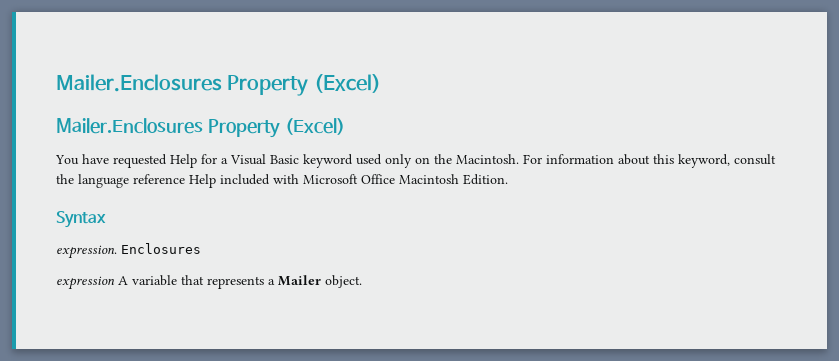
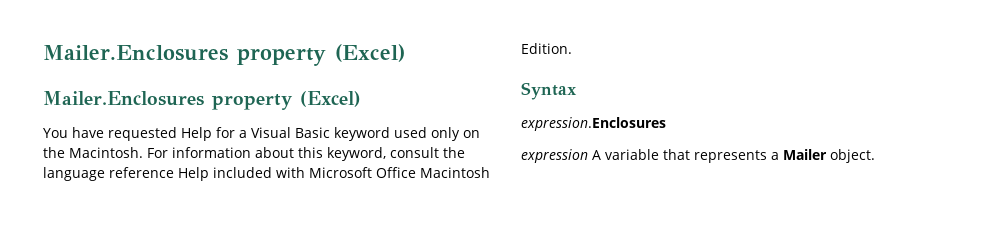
[56,74,309,96] Mailer.Enclosures Property -> [43,45,326,66] Mailer.Enclosures property
[207,119,280,138] Property -> [211,94,293,110] property
[56,243,201,259] expression. Enclosures -> [521,117,666,131] expression.Enclosures

